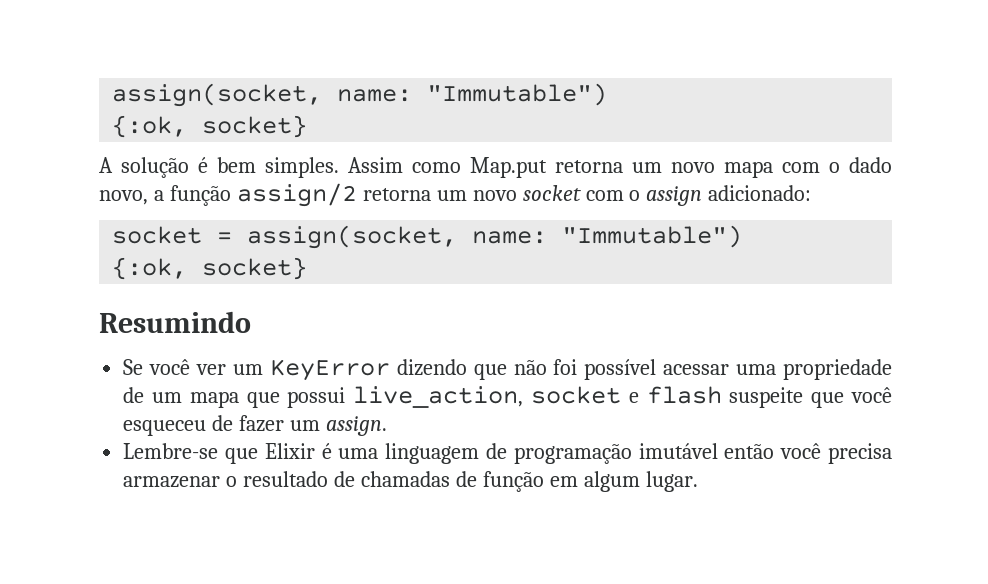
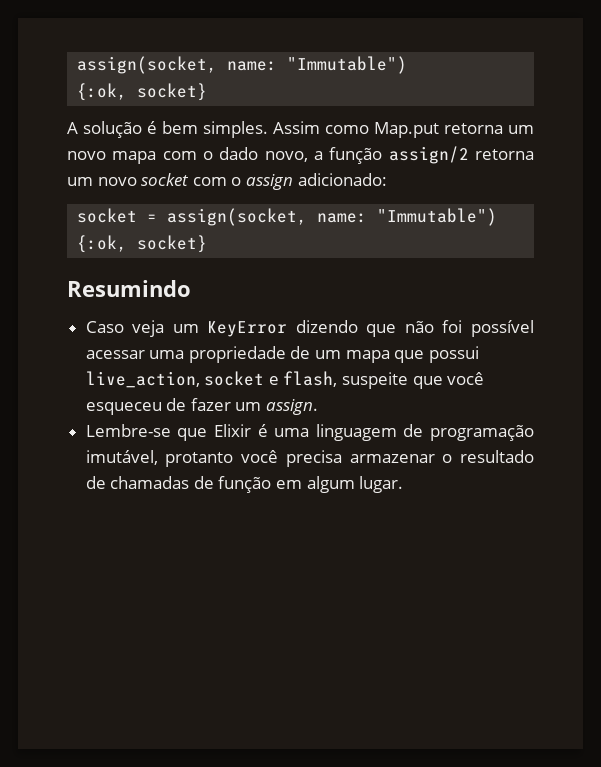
[123,359,226,375] Se você ver -> [85,320,165,337] Caso veja
[646,386,722,404] flash -> [283,371,338,387] flash,
[638,443,775,459] imutável então -> [85,450,234,467] imutável, protanto

